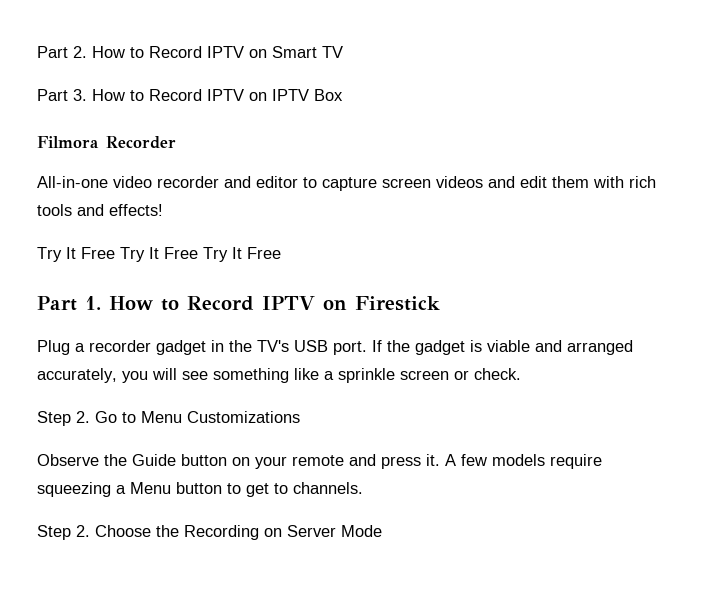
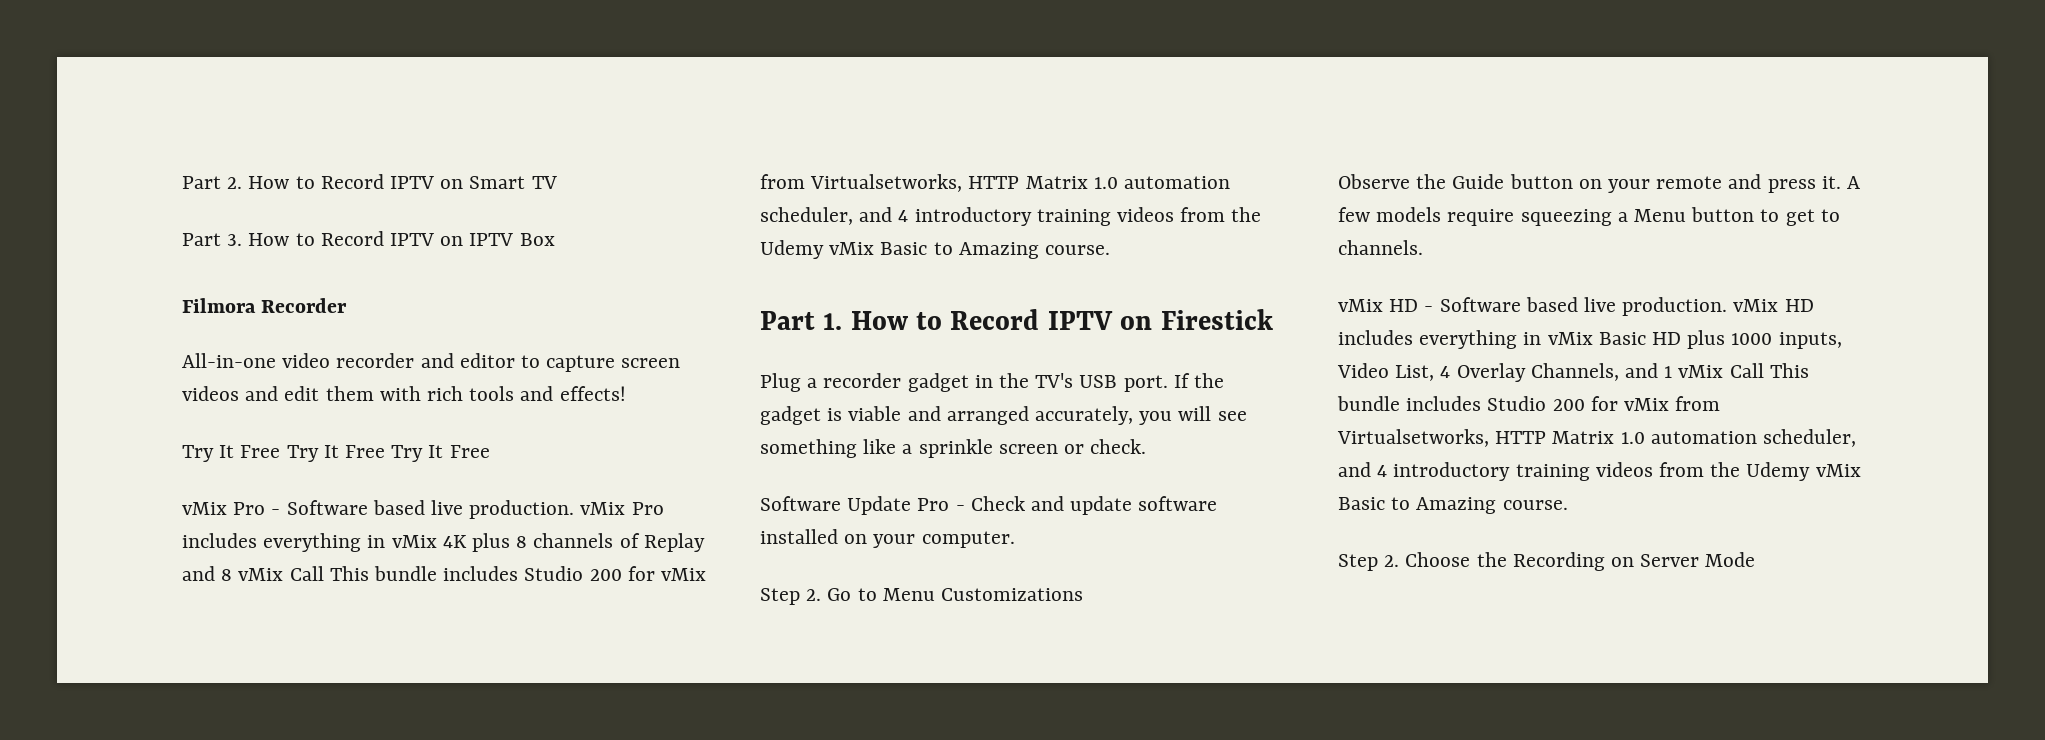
(281, 253) none -> [182,500,664,519] [182,533,705,552] [182,566,707,581] [760,174,1231,192] [760,207,1262,226] [760,240,1111,259] // vMix Pro - Software based live production. vMix Pro includes everything in vMix 4K plus 8 channels of Replay and 8 vMix Call This bundle includes Studio 200 for vMix from Virtualsetworks, HTTP Matrix 1.0 automation scheduler, and 4 introductory training videos from the Udemy vMix Basic to Amazing course.
(521, 374) none -> [760,496,1218,515] [760,529,1015,548] // Software Update Pro - Check and update software installed on your computer.
(363, 488) none -> [1338,297,1814,316] [1338,330,1842,349] [1337,363,1809,382] [1337,396,1721,411] [1337,429,1857,447] [1338,462,1861,481] [1338,497,1568,514] // vMix HD - Software based live production. vMix HD includes everything in vMix Basic HD plus 1000 inputs, Video List, 4 Overlay Channels, and 1 vMix Call This bundle includes Studio 200 for vMix from Virtualsetworks, HTTP Matrix 1.0 automation scheduler, and 4 introductory training videos from the Udemy vMix Basic to Amazing course.

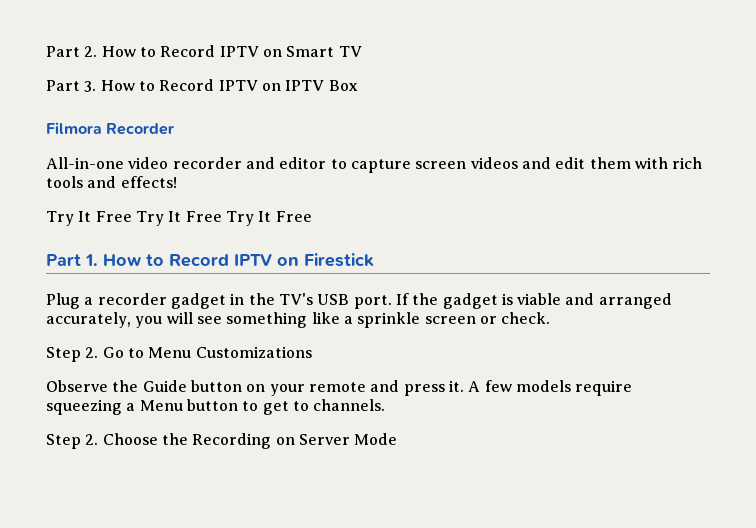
[182,500,664,519] [182,533,705,552] [182,566,707,581] [760,174,1231,192] [760,207,1262,226] [760,240,1111,259] // vMix Pro - Software based live production. vMix Pro includes everything in vMix 4K plus 8 channels of Replay and 8 vMix Call This bundle includes Studio 200 for vMix from Virtualsetworks, HTTP Matrix 1.0 automation scheduler, and 4 introductory training videos from the Udemy vMix Basic to Amazing course. -> (312, 216) none
[760,496,1218,515] [760,529,1015,548] // Software Update Pro - Check and update software installed on your computer. -> (551, 318) none
[1338,297,1814,316] [1338,330,1842,349] [1337,363,1809,382] [1337,396,1721,411] [1337,429,1857,447] [1338,462,1861,481] [1338,497,1568,514] // vMix HD - Software based live production. vMix HD includes everything in vMix Basic HD plus 1000 inputs, Video List, 4 Overlay Channels, and 1 vMix Call This bundle includes Studio 200 for vMix from Virtualsetworks, HTTP Matrix 1.0 automation scheduler, and 4 introductory training videos from the Udemy vMix Basic to Amazing course. -> (386, 405) none

